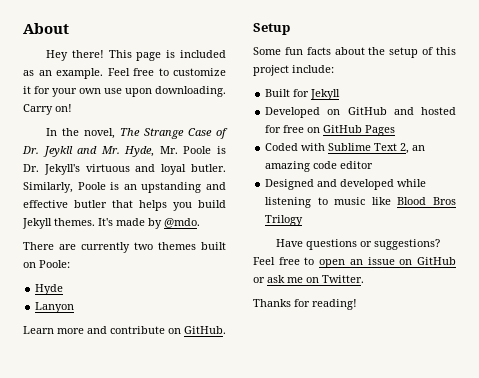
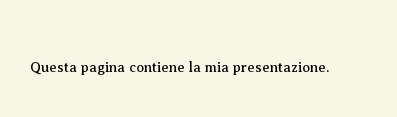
[23,23,69,34] [45,50,227,61] [23,68,226,79] [23,86,226,97] [23,104,72,115] [45,128,228,139] [22,146,227,157] [23,164,226,175] [23,182,226,193] [23,200,226,211] [22,218,200,229] [23,242,226,253] [23,260,70,268] [35,284,64,295] [35,302,75,313] [23,326,226,334] [253,23,290,35] [253,47,456,58] [253,65,334,76] [265,89,341,100] [265,107,456,118] [265,125,396,136] [265,143,426,154] [265,161,374,172] [265,179,427,190] [265,197,456,208] [265,215,304,226] [275,239,440,250] [253,257,456,268] [253,275,364,283] [253,299,357,310] About // Hey there! This page is included as an example. Feel free to customize it for your own use upon downloading. Carry on! // In the novel, The Strange Case of Dr. Jeykll and Mr. Hyde, Mr. Poole is Dr. Jekyll's virtuous and loyal butler. Similarly, Poole is an upstanding and effective butler that helps you build Jekyll themes. It's made by @mdo. // There are currently two themes built on Poole: // Hyde // Lanyon // Learn more and contribute on GitHub. // Setup // Some fun facts about the setup of this project include: // Built for Jekyll // Developed on GitHub and hosted for free on GitHub Pages // Coded with Sublime Text 2, an amazing code editor // Designed and developed while listening to music like Blood Bros Trilogy // Have questions or suggestions? Feel free to open an issue on GitHub or ask me on Twitter. // Thanks for reading! -> [30,61,329,75] Questa pagina contiene la mia presentazione.

